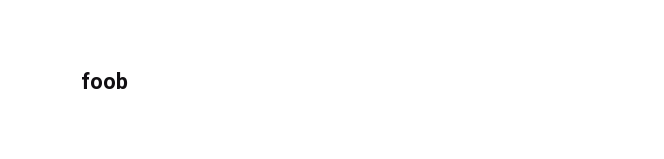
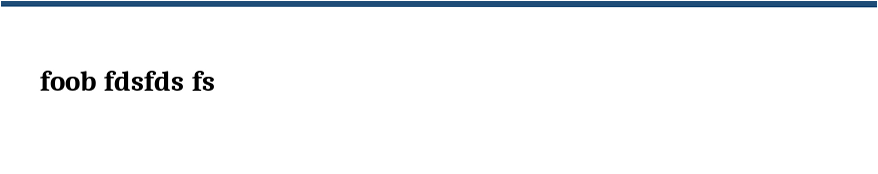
(128, 80) none -> [102,70,216,91] fdsfds fs

